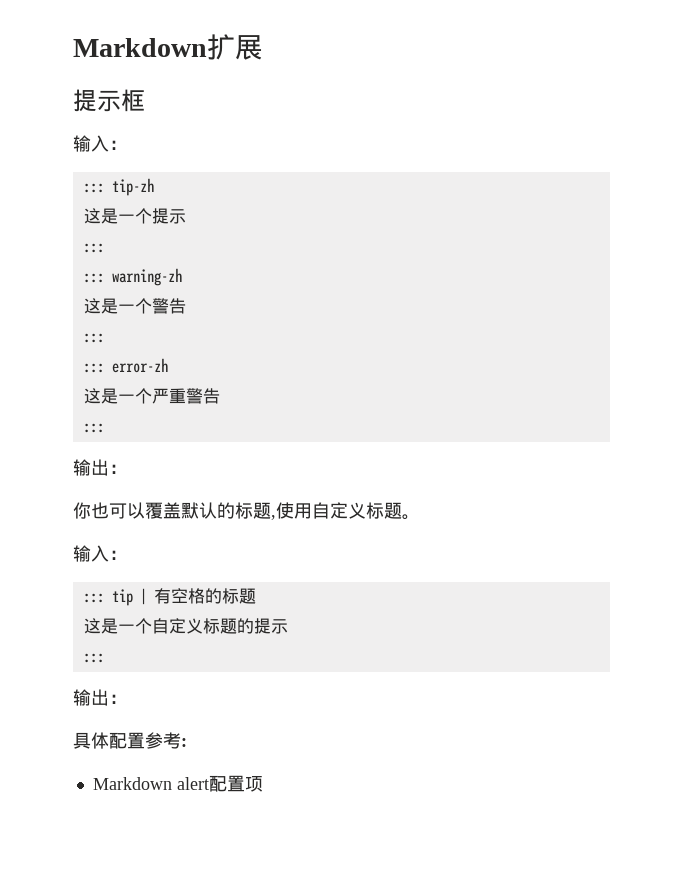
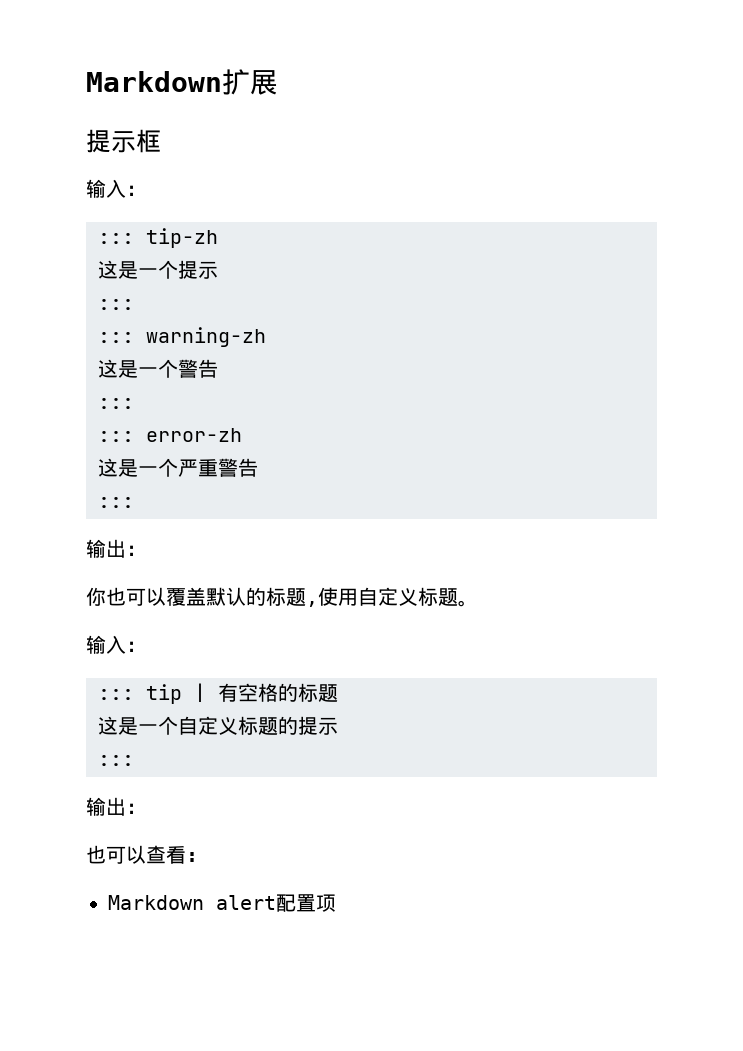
[73,732,181,749] 具体配置参考 -> [86,845,186,864] 也可以查看

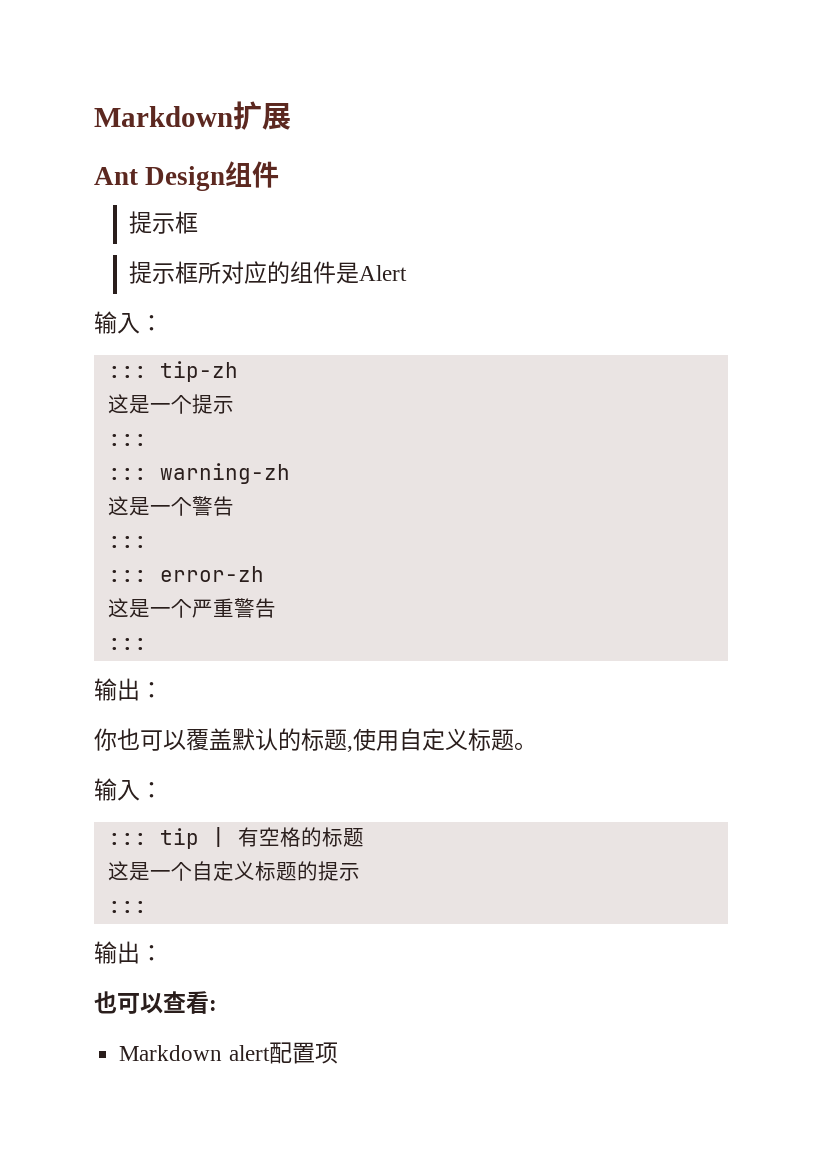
[86,129,161,153] // 提示框 -> [94,161,280,191] [129,211,199,234] [129,261,408,284] // Ant Design组件 // 提示框 // 提示框所对应的组件是Alert

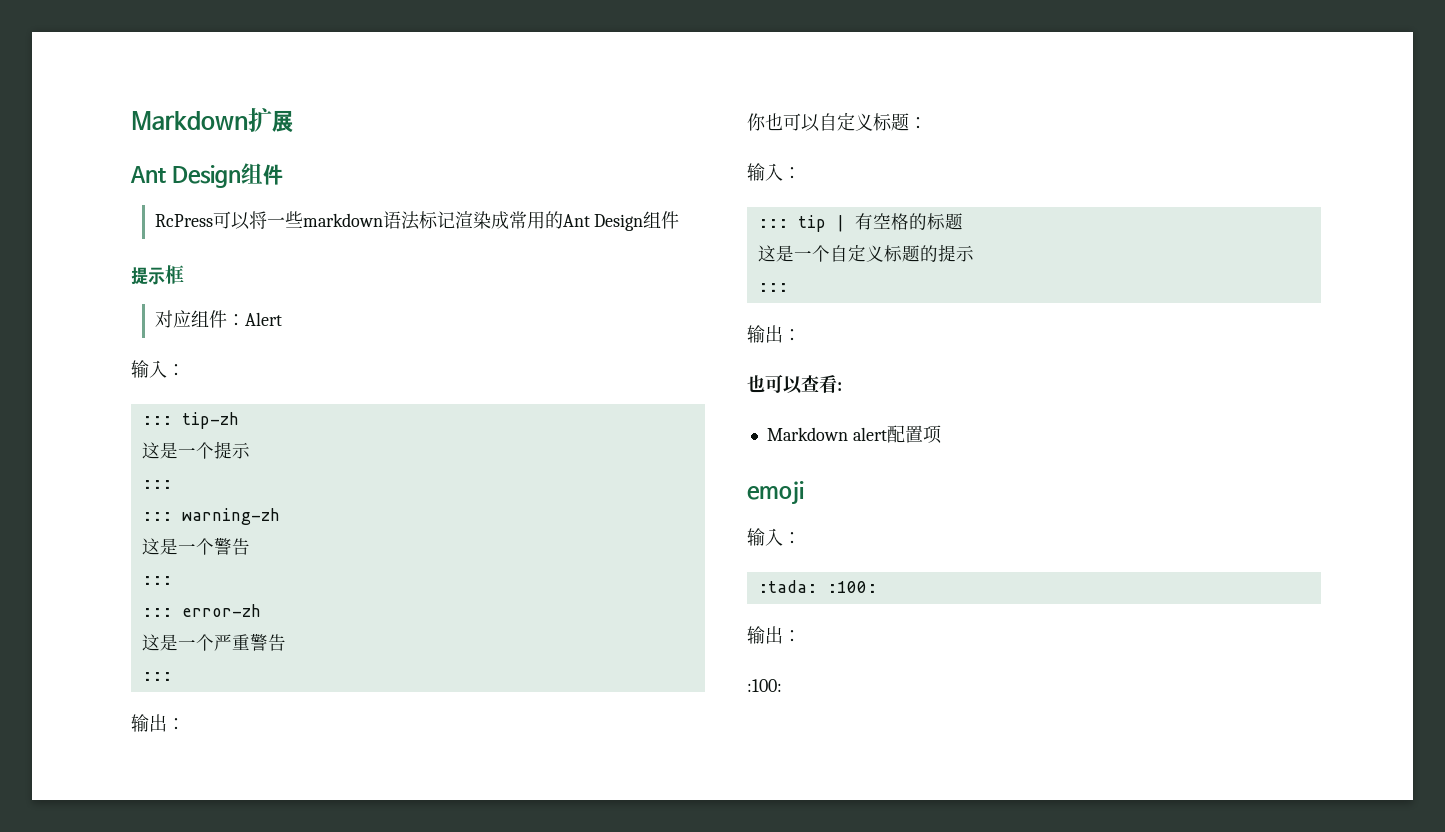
[129,211,199,234] [129,261,360,284] 提示框 // 提示框所对应的组件是 -> [154,211,680,231] [131,265,184,285] [154,310,245,328] RcPress可以将一些markdown语法标记渲染成常用的Ant Design组件 // 提示框 // 对应组件：
[186,728,537,752] 覆盖默认的标题,使用自定义标题。 -> [819,112,927,131] 自定义标题：
(338, 1053) none -> [747,481,804,505] [747,528,801,546] [757,580,877,593] [747,626,801,644] [747,679,782,692] // emoji // 输入： // :tada: :100: // 输出： // :100:

